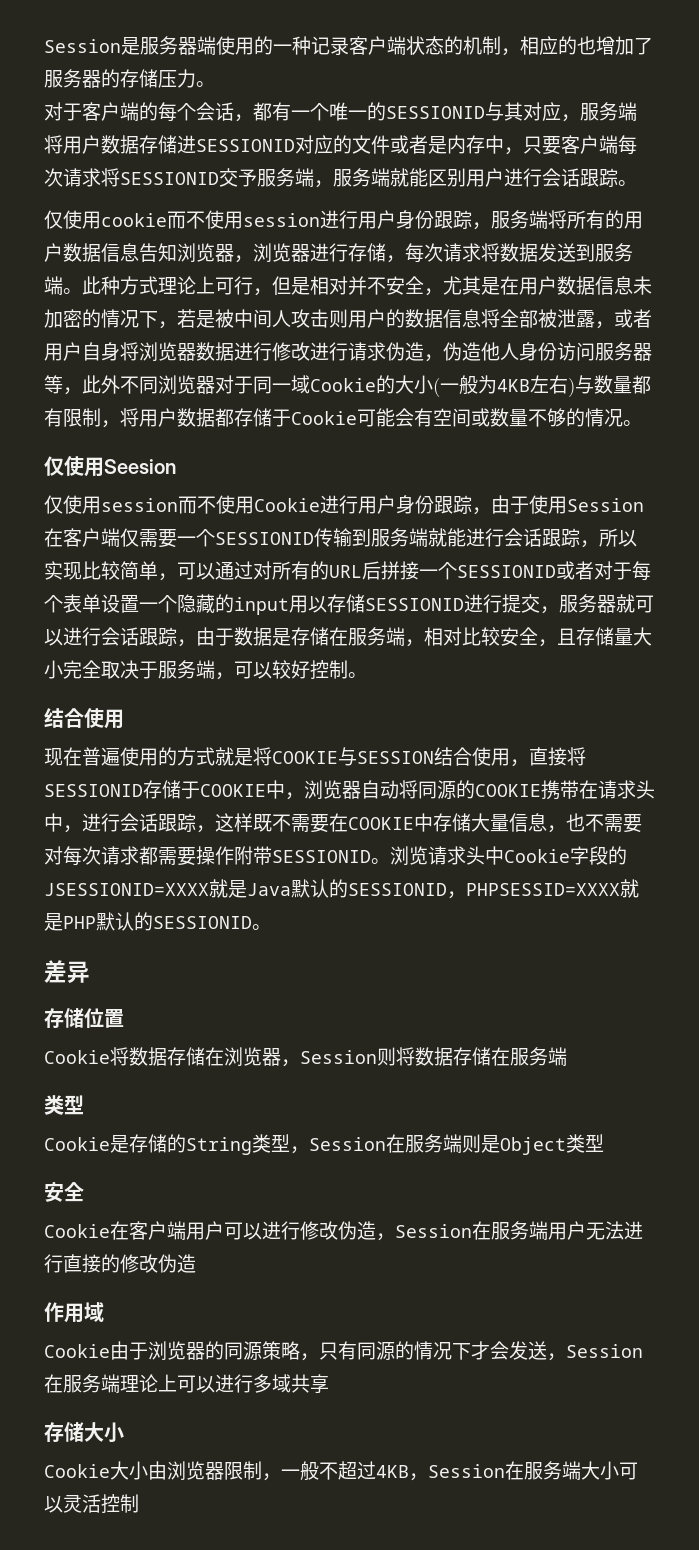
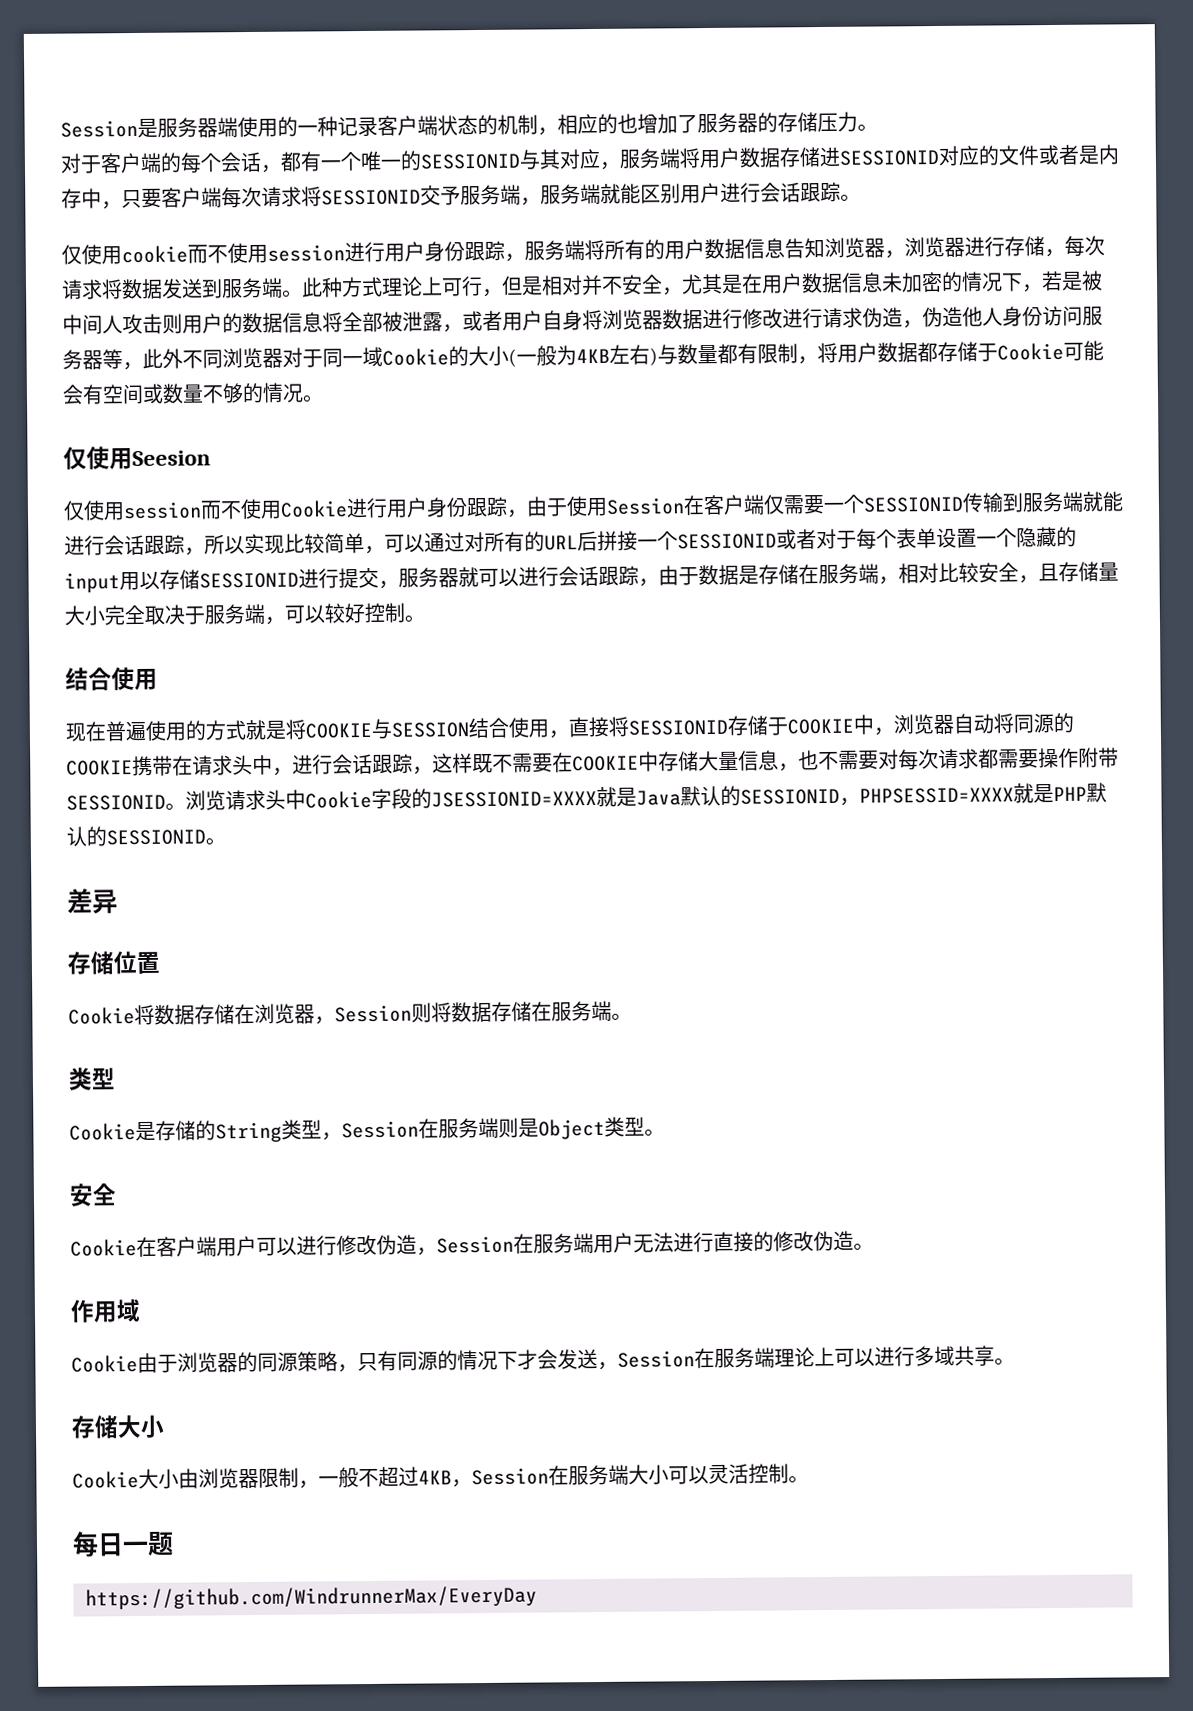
(567, 1056) none -> [611,1012,632,1021] 。
(604, 1143) none -> [644,1128,665,1137] 。
(196, 1263) none -> [853,1242,874,1251] 。
(329, 1384) none -> [994,1357,1015,1366] 。
(139, 1503) none -> [788,1475,809,1484] [72,1531,174,1558] [85,1585,537,1610] 。 // 每日一题 // https://github.com/WindrunnerMax/EveryDay

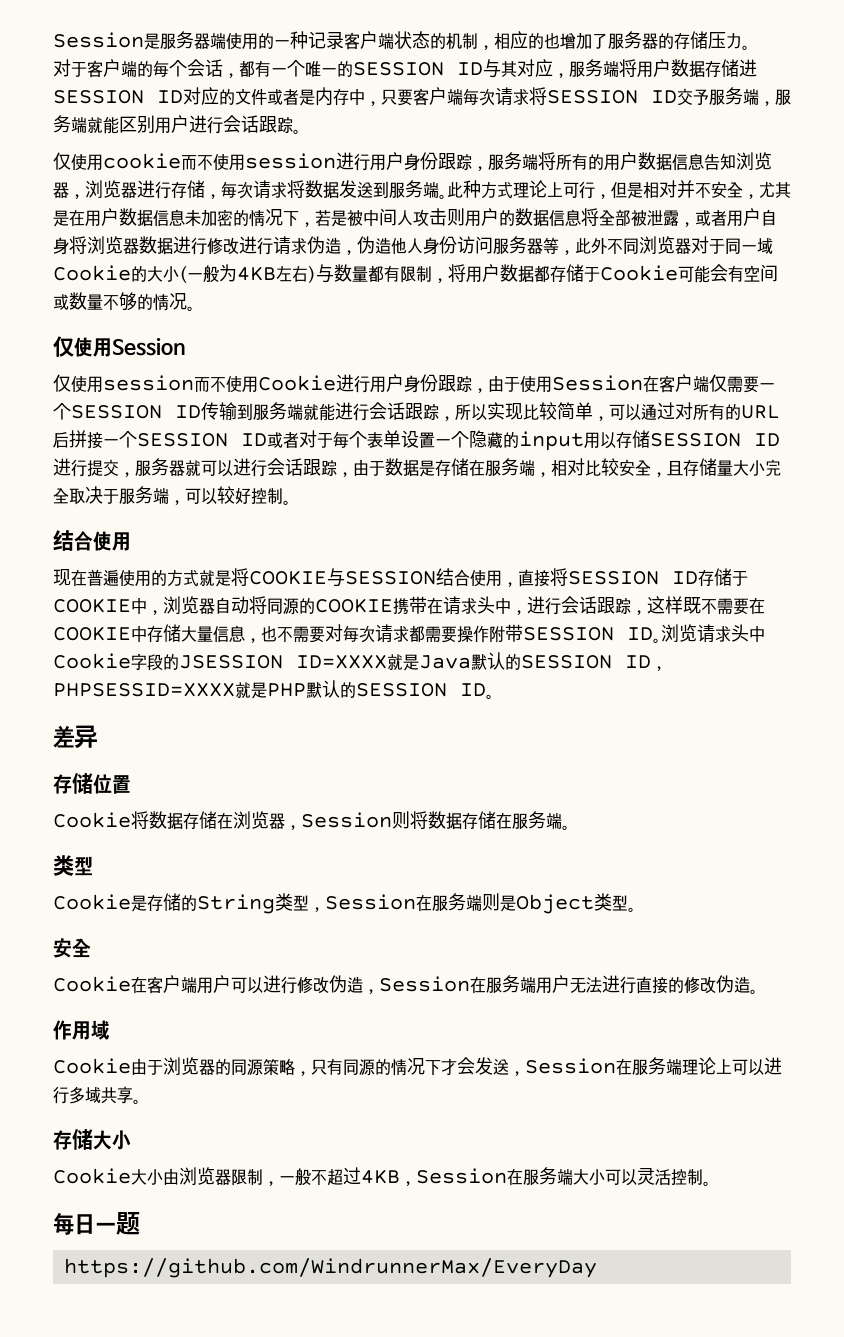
[420,153,521,170] SESSIONID -> [353,62,483,76] SESSION ID
[839,149,939,166] SESSIONID -> [53,90,183,104] SESSION ID
[321,189,421,206] SESSIONID -> [547,90,677,104] SESSION ID
[132,450,211,467] Seesion -> [112,338,185,356] Session
[863,496,964,513] SESSIONID -> [71,405,201,419] SESSION ID
[677,533,777,550] SESSIONID -> [137,433,267,447] SESSION ID
[199,572,299,589] SESSIONID -> [650,433,780,447] SESSION ID
[628,719,728,736] SESSIONID -> [568,571,698,585] SESSION ID
[66,794,166,811] SESSIONID -> [523,627,653,641] SESSION ID
[431,790,597,808] JSESSIONID=XXXX -> [179,655,387,669] JSESSION ID=XXXX
[740,788,840,805] SESSIONID -> [521,655,651,669] SESSION ID
[106,829,206,846] SESSIONID -> [356,683,486,697] SESSION ID

